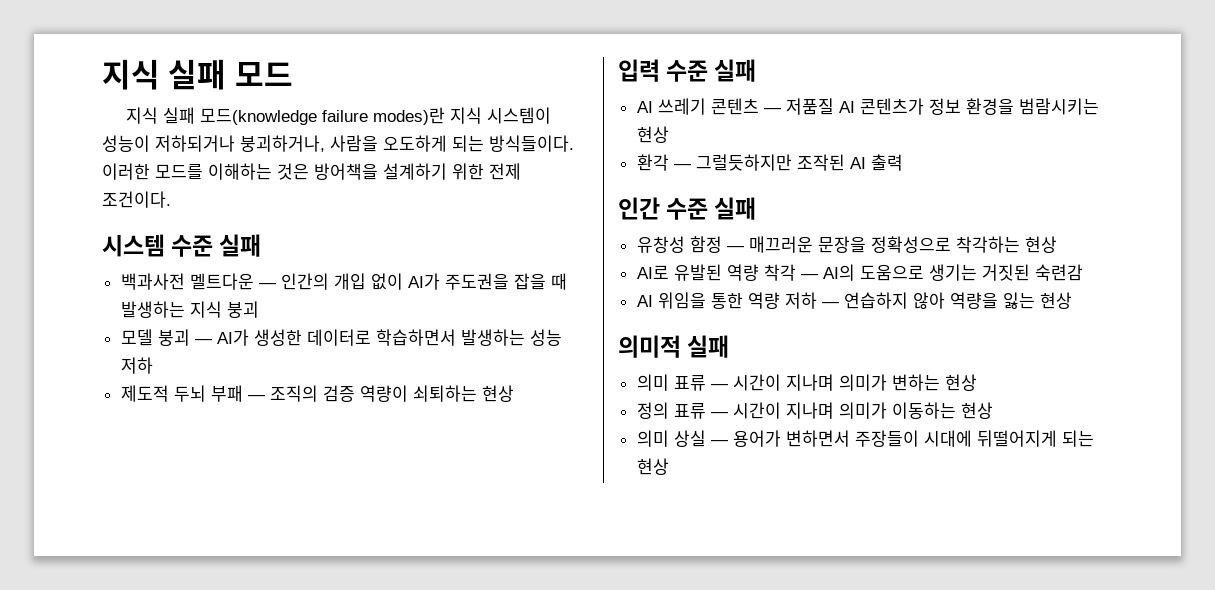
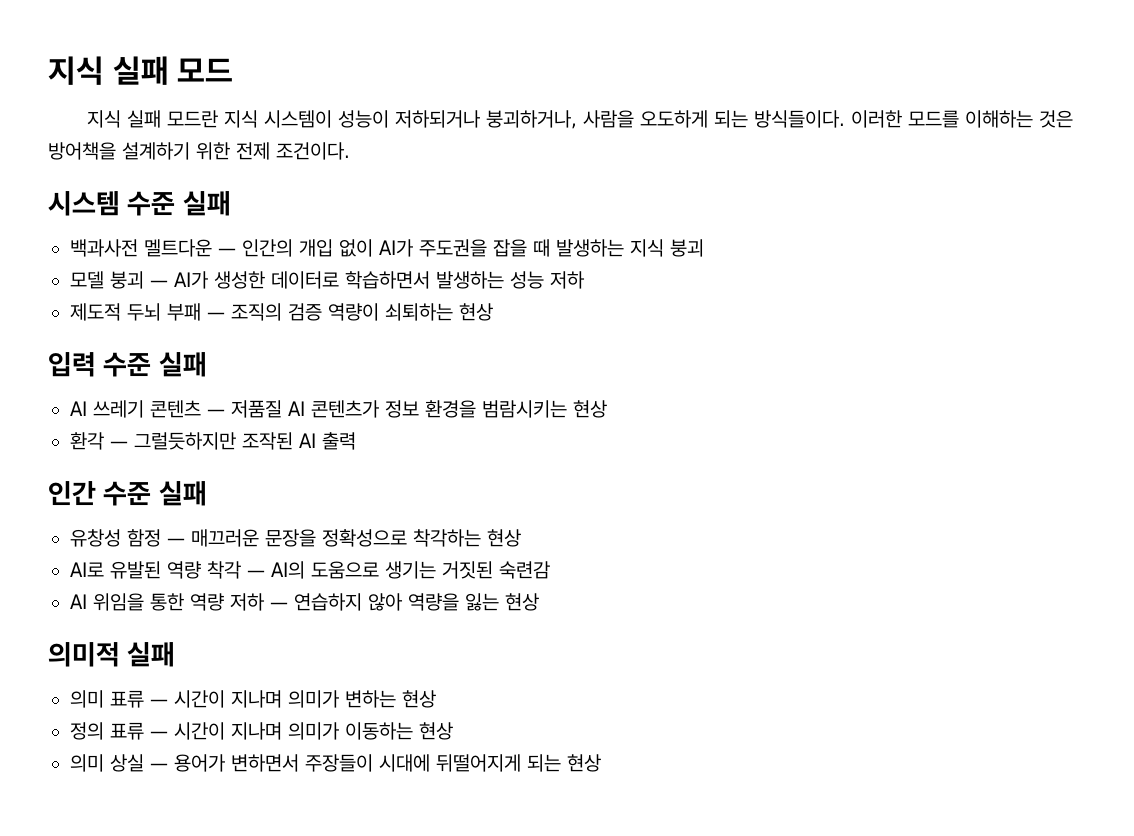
[199,107,445,125] 모드(knowledge failure modes)란 -> [167,110,219,128] 모드란

